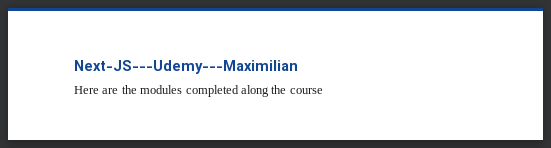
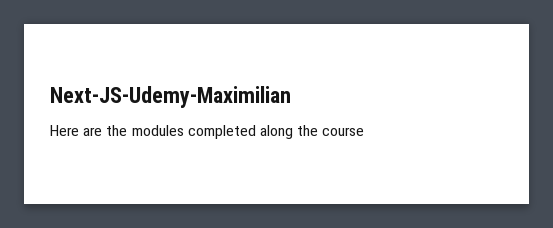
[74,60,298,74] Next-JS---Udemy---Maximilian -> [50,86,291,108] Next-JS-Udemy-Maximilian

